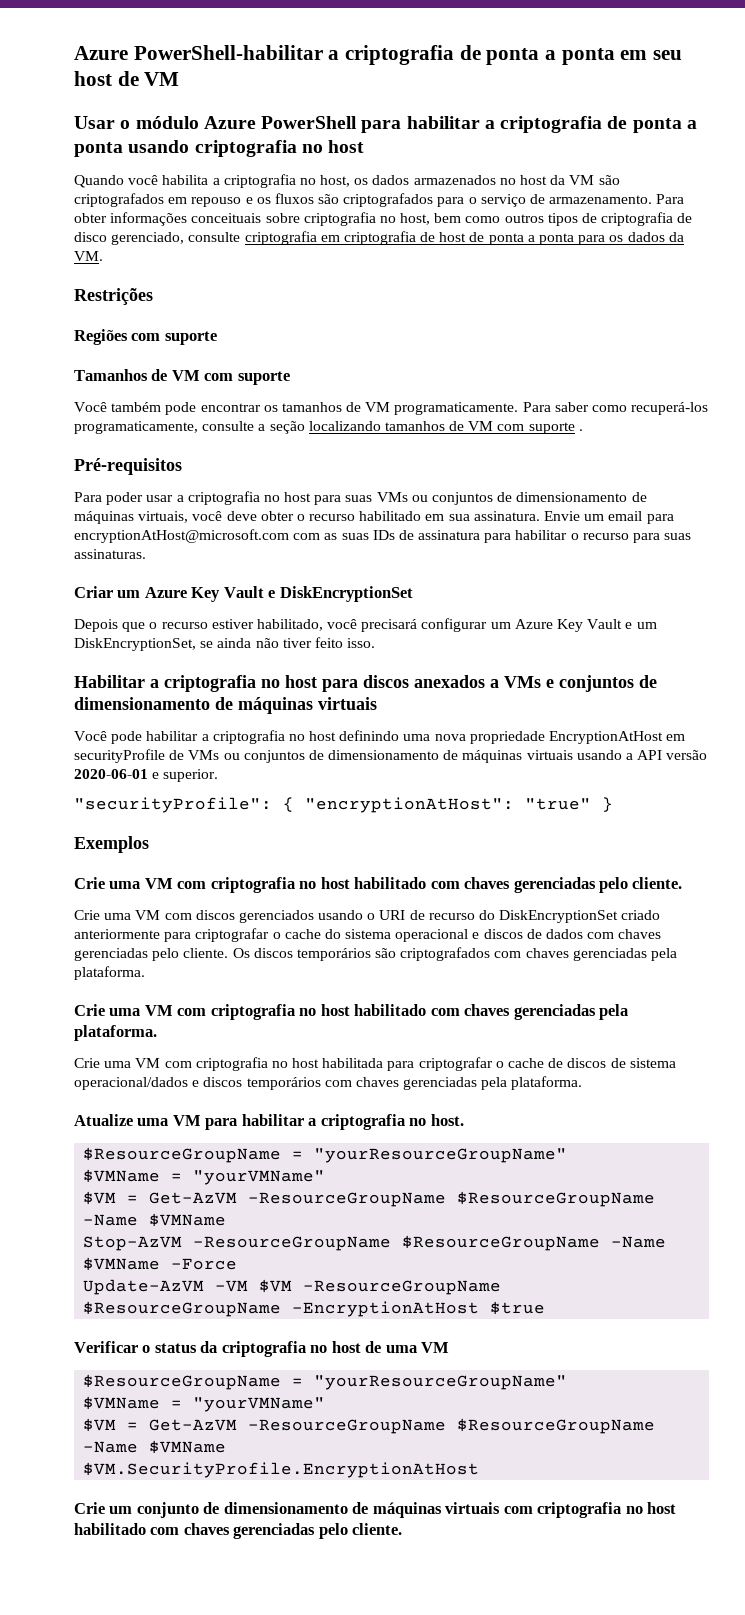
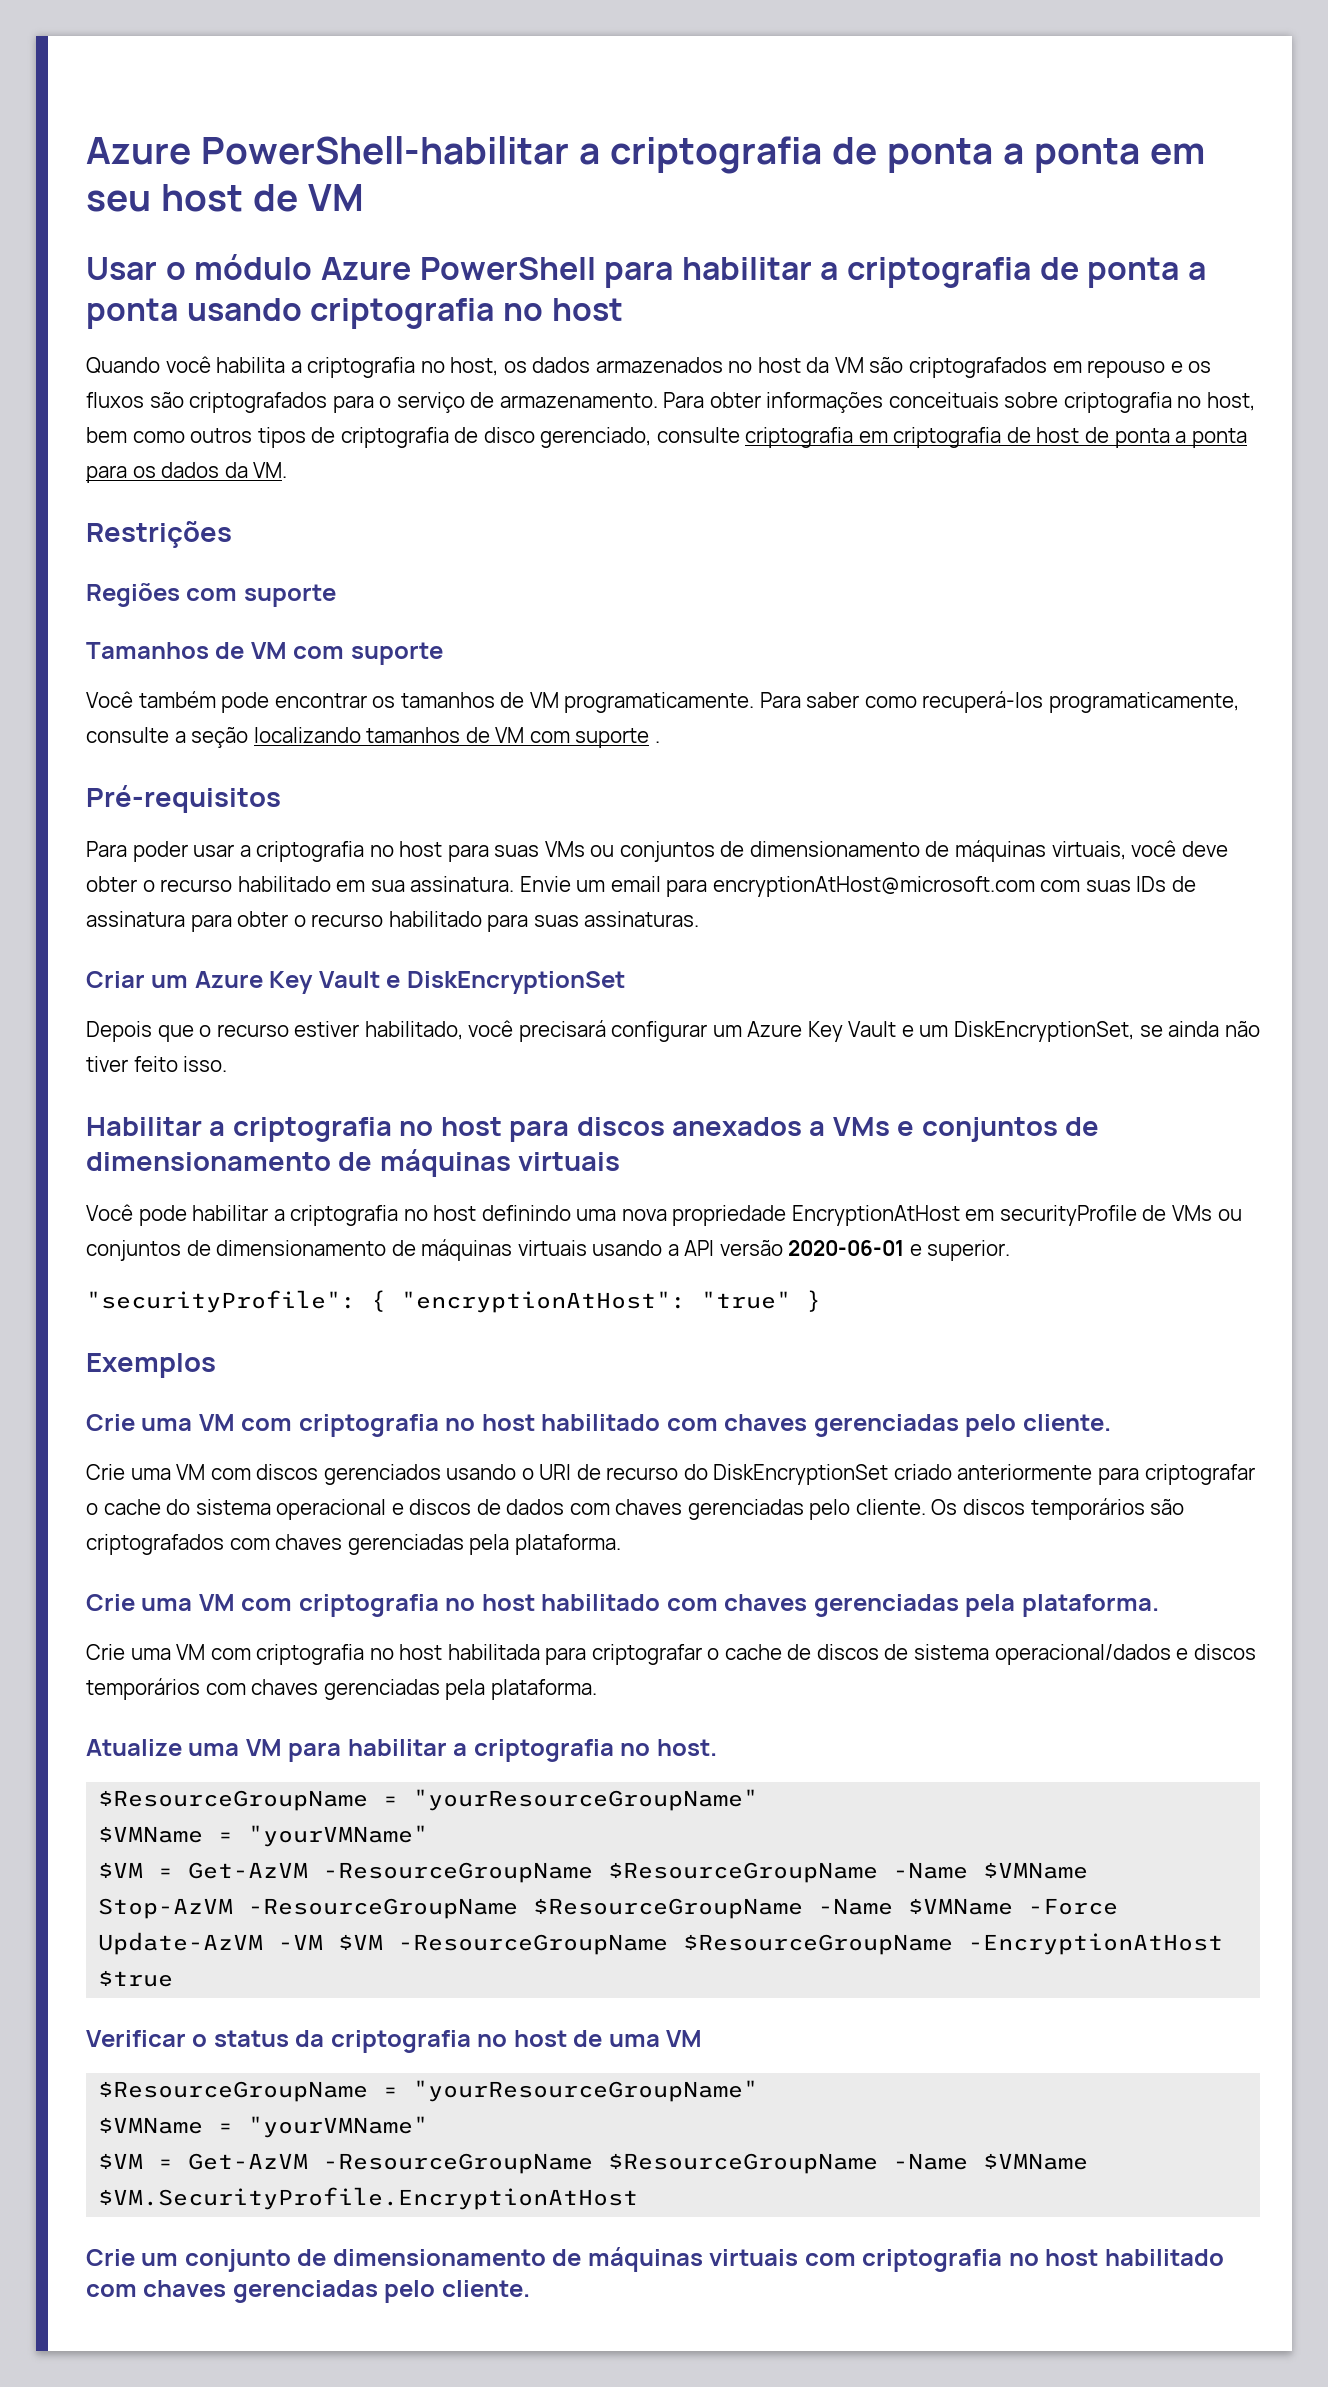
[324,533,338,540] as -> (1081, 886) none
[515,530,629,540] habilitar o recurso -> [237,911,482,927] obter o recurso habilitado

